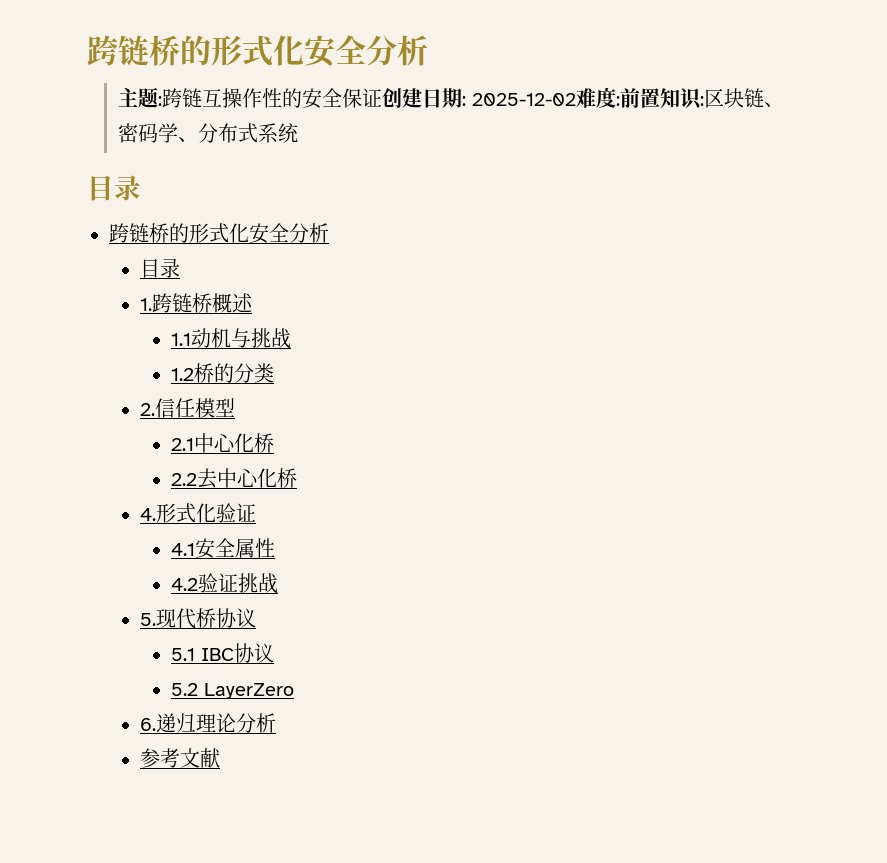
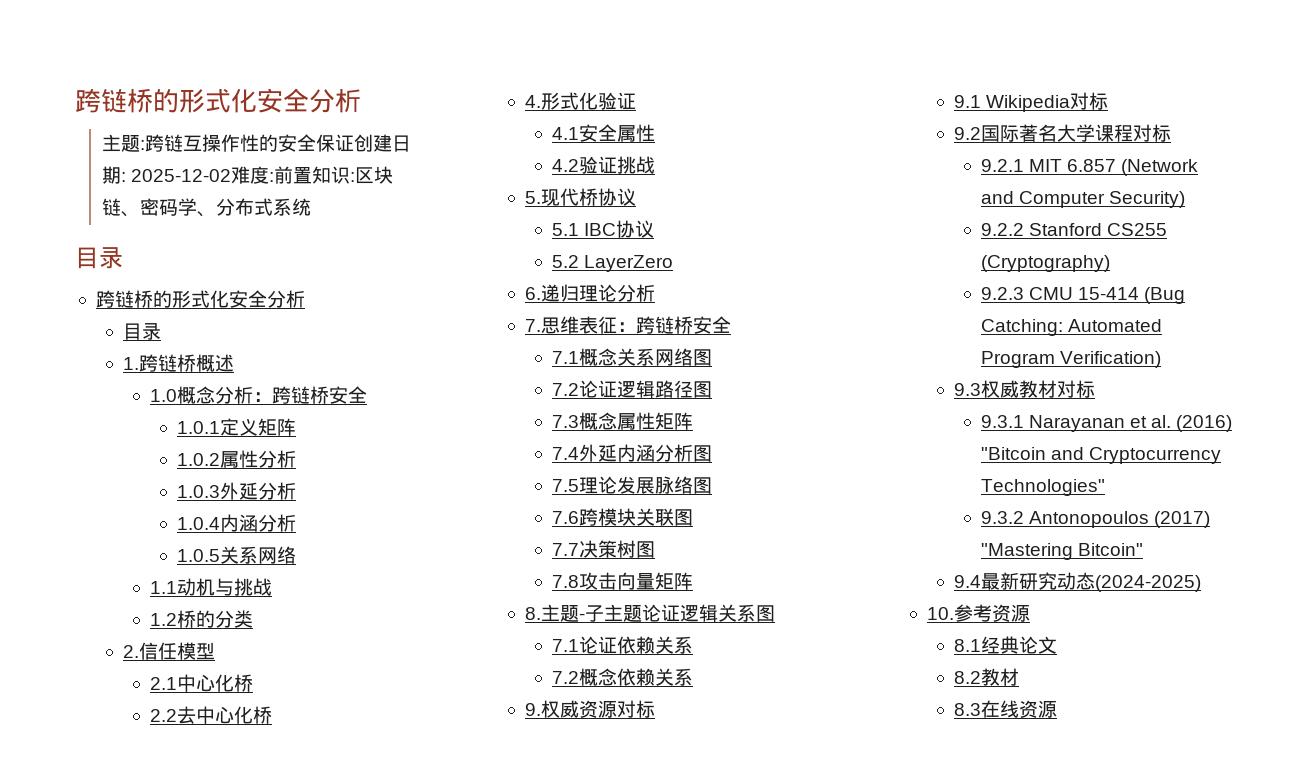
(254, 303) none -> [149,386,367,404] [176,418,296,436] [176,450,296,468] [176,482,296,500] [176,514,296,532] [176,546,296,564] // 1.0概念分析：跨链桥安全 // 1.0.1定义矩阵 // 1.0.2属性分析 // 1.0.3外延分析 // 1.0.4内涵分析 // 1.0.5关系网络
[140,748,221,768] 参考文献 -> [524,316,731,334] [551,348,712,366] [551,380,712,399] [551,412,693,430] [551,444,712,462] [551,476,712,494] [551,508,693,526] [551,540,655,558] [551,572,693,590] [524,604,775,623] [551,636,693,654] [551,668,693,686] [524,700,655,718] [953,92,1108,112] [953,124,1171,142] [980,159,1199,176] [980,191,1185,208] [980,223,1167,236] [980,255,1110,272] [980,287,1186,304] [980,319,1162,336] [980,351,1161,368] [953,380,1095,398] [980,415,1233,432] [980,447,1221,464] [980,479,1105,496] [980,511,1210,528] [980,543,1143,560] [953,572,1201,592] [926,604,1030,622] [953,636,1057,654] [953,668,1019,686] [953,700,1057,718] 7.思维表征：跨链桥安全 // 7.1概念关系网络图 // 7.2论证逻辑路径图 // 7.3概念属性矩阵 // 7.4外延内涵分析图 // 7.5理论发展脉络图 // 7.6跨模块关联图 // 7.7决策树图 // 7.8攻击向量矩阵 // 8.主题-子主题论证逻辑关系图 // 7.1论证依赖关系 // 7.2概念依赖关系 // 9.权威资源对标 // 9.1 Wikipedia对标 // 9.2国际著名大学课程对标 // 9.2.1 MIT 6.857 (Network and Computer Security) // 9.2.2 Stanford CS255 (Cryptography) // 9.2.3 CMU 15-414 (Bug Catching: Automated Program Verification) // 9.3权威教材对标 // 9.3.1 Narayanan et al. (2016) "Bitcoin and Cryptocurrency Technologies" // 9.3.2 Antonopoulos (2017) "Mastering Bitcoin" // 9.4最新研究动态(2024-2025) // 10.参考资源 // 8.1经典论文 // 8.2教材 // 8.3在线资源

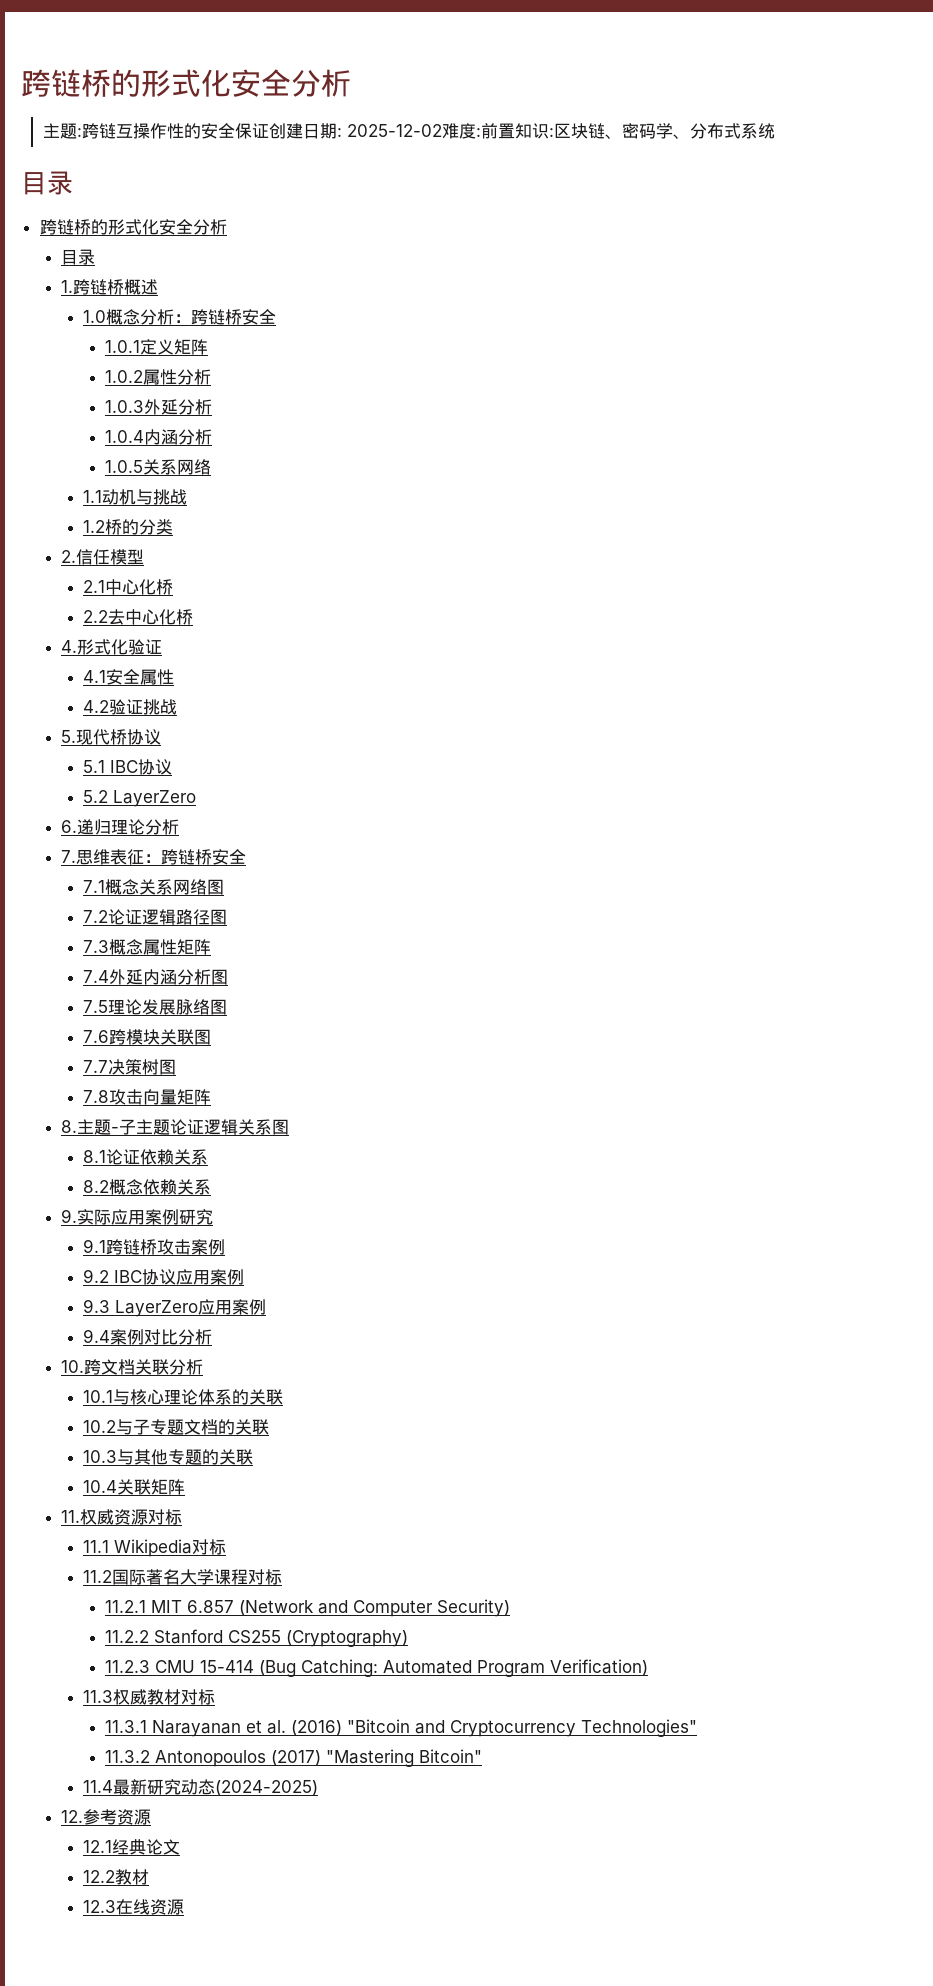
[551,639,579,652] 7.1 -> [83,1150,107,1163] 8.1
[551,671,579,684] 7.2 -> [83,1180,110,1193] 8.2
(541, 709) none -> [77,1209,214,1225] [83,1239,226,1255] [83,1269,245,1285] [83,1299,267,1317] [83,1329,213,1345] [61,1359,204,1375] [83,1389,284,1405] [83,1419,270,1435] [83,1449,254,1465] [83,1479,186,1495] [61,1510,81,1523] 实际应用案例研究 // 9.1跨链桥攻击案例 // 9.2 IBC协议应用案例 // 9.3 LayerZero应用案例 // 9.4案例对比分析 // 10.跨文档关联分析 // 10.1与核心理论体系的关联 // 10.2与子专题文档的关联 // 10.3与其他专题的关联 // 10.4关联矩阵 // 11.
[953,95,981,108] 9.1 -> [83,1540,110,1553] 11.1
[953,127,981,140] 9.2 -> [83,1570,113,1583] 11.2
[980,159,1024,172] 9.2.1 -> [105,1600,147,1613] 11.2.1
[980,223,1024,236] 9.2.2 -> [105,1630,150,1643] 11.2.2
[980,287,1024,300] 9.2.3 -> [105,1660,151,1673] 11.2.3
[953,383,981,396] 9.3 -> [83,1690,114,1703] 11.3
[980,415,1024,428] 9.3.1 -> [105,1720,148,1733] 11.3.1
[980,511,1024,524] 9.3.2 -> [105,1750,151,1763] 11.3.2
[953,575,981,588] 9.4 -> [83,1780,114,1793] 11.4
[926,607,954,620] 10. -> [61,1810,84,1823] 12.
[953,639,981,652] 8.1 -> [83,1840,113,1853] 12.1
[953,671,981,684] 8.2 -> [83,1870,116,1883] 12.2
[953,703,981,716] 8.3 -> [83,1900,117,1913] 12.3

